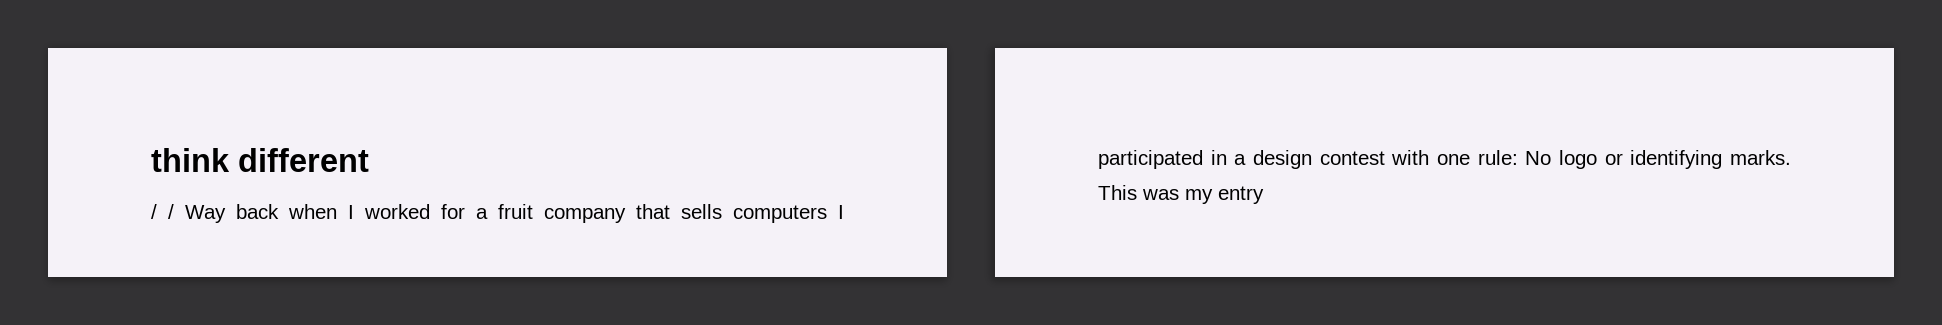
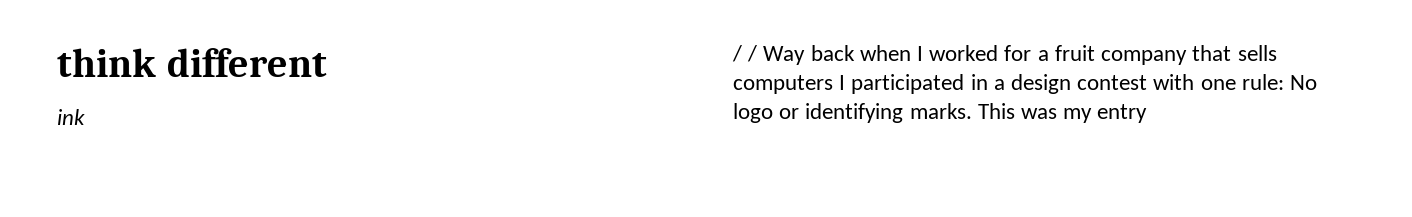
(369, 160) none -> [57,109,85,125] // ink

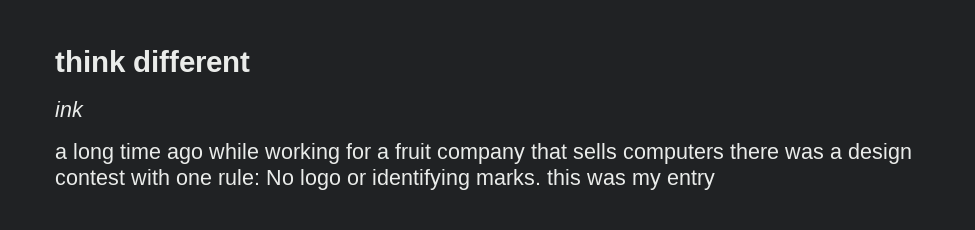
[732,45,999,65] / / Way back when I worked -> [55,143,340,164] a long time ago while working
[839,74,988,94] I participated in -> [730,143,824,159] there was
[977,103,1015,119] This -> [547,169,581,185] this

